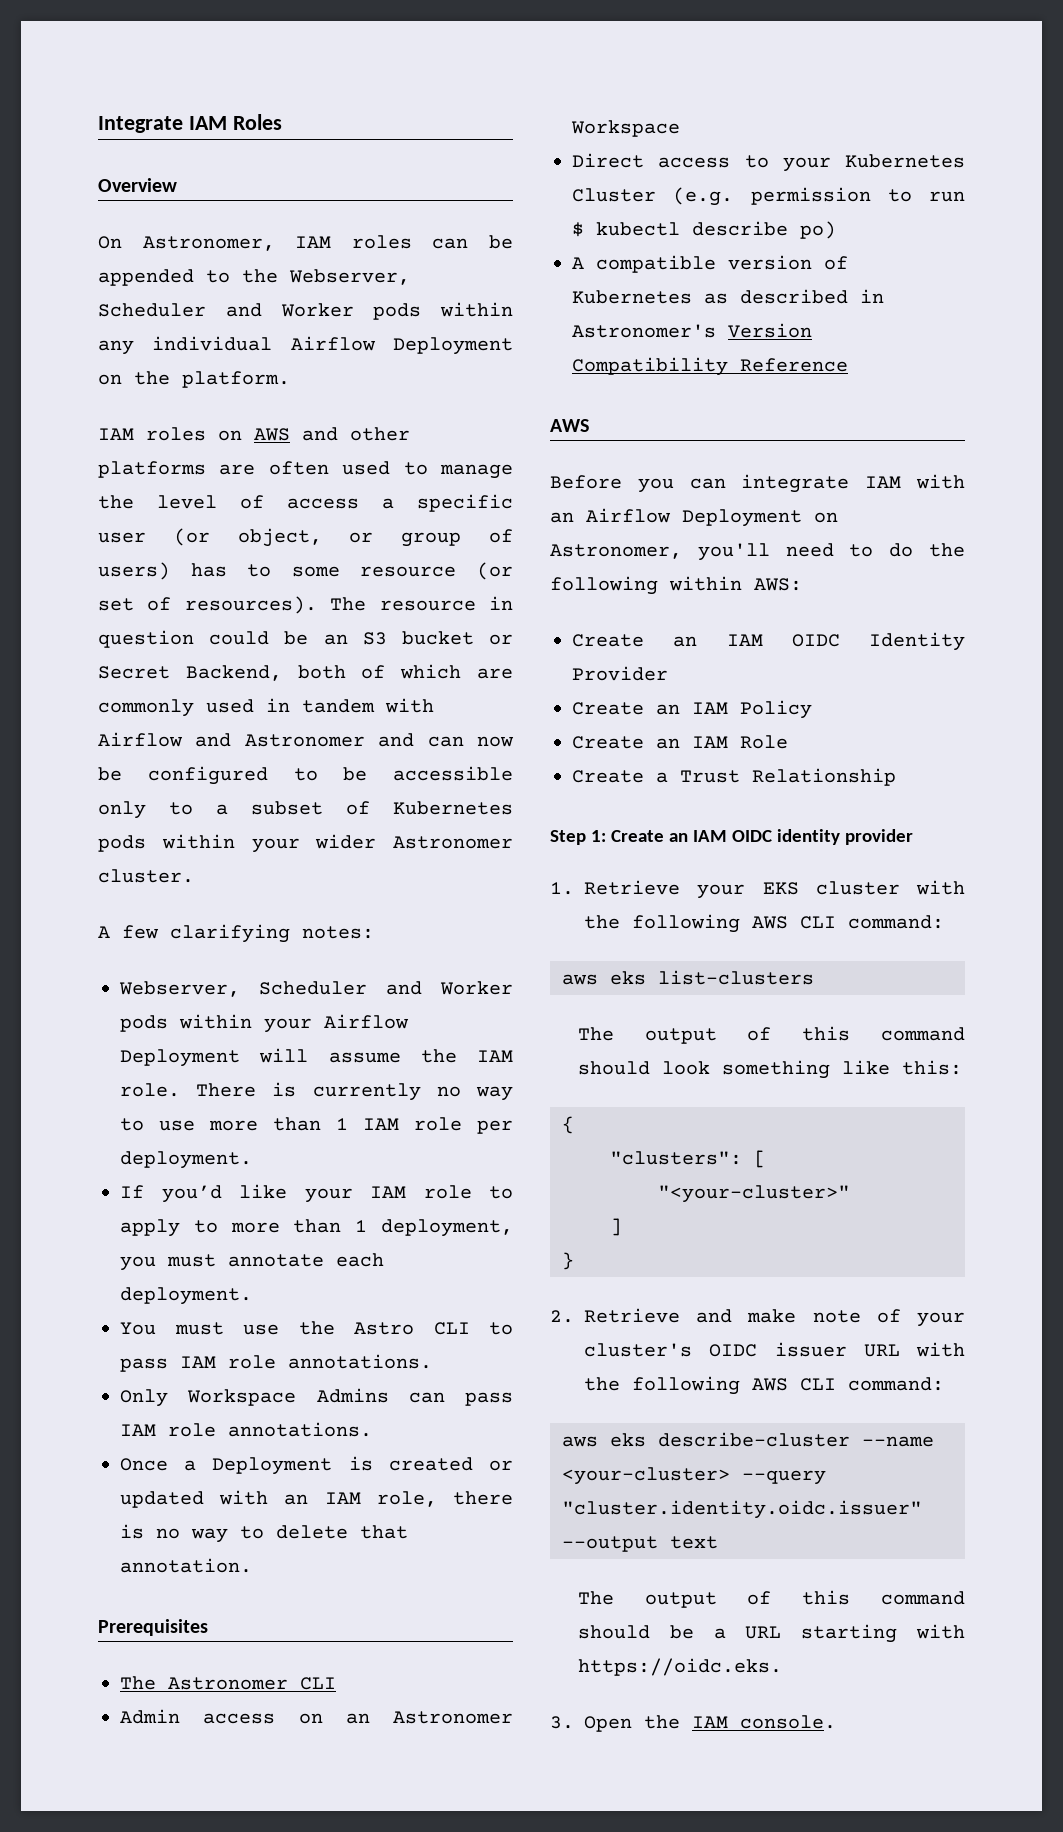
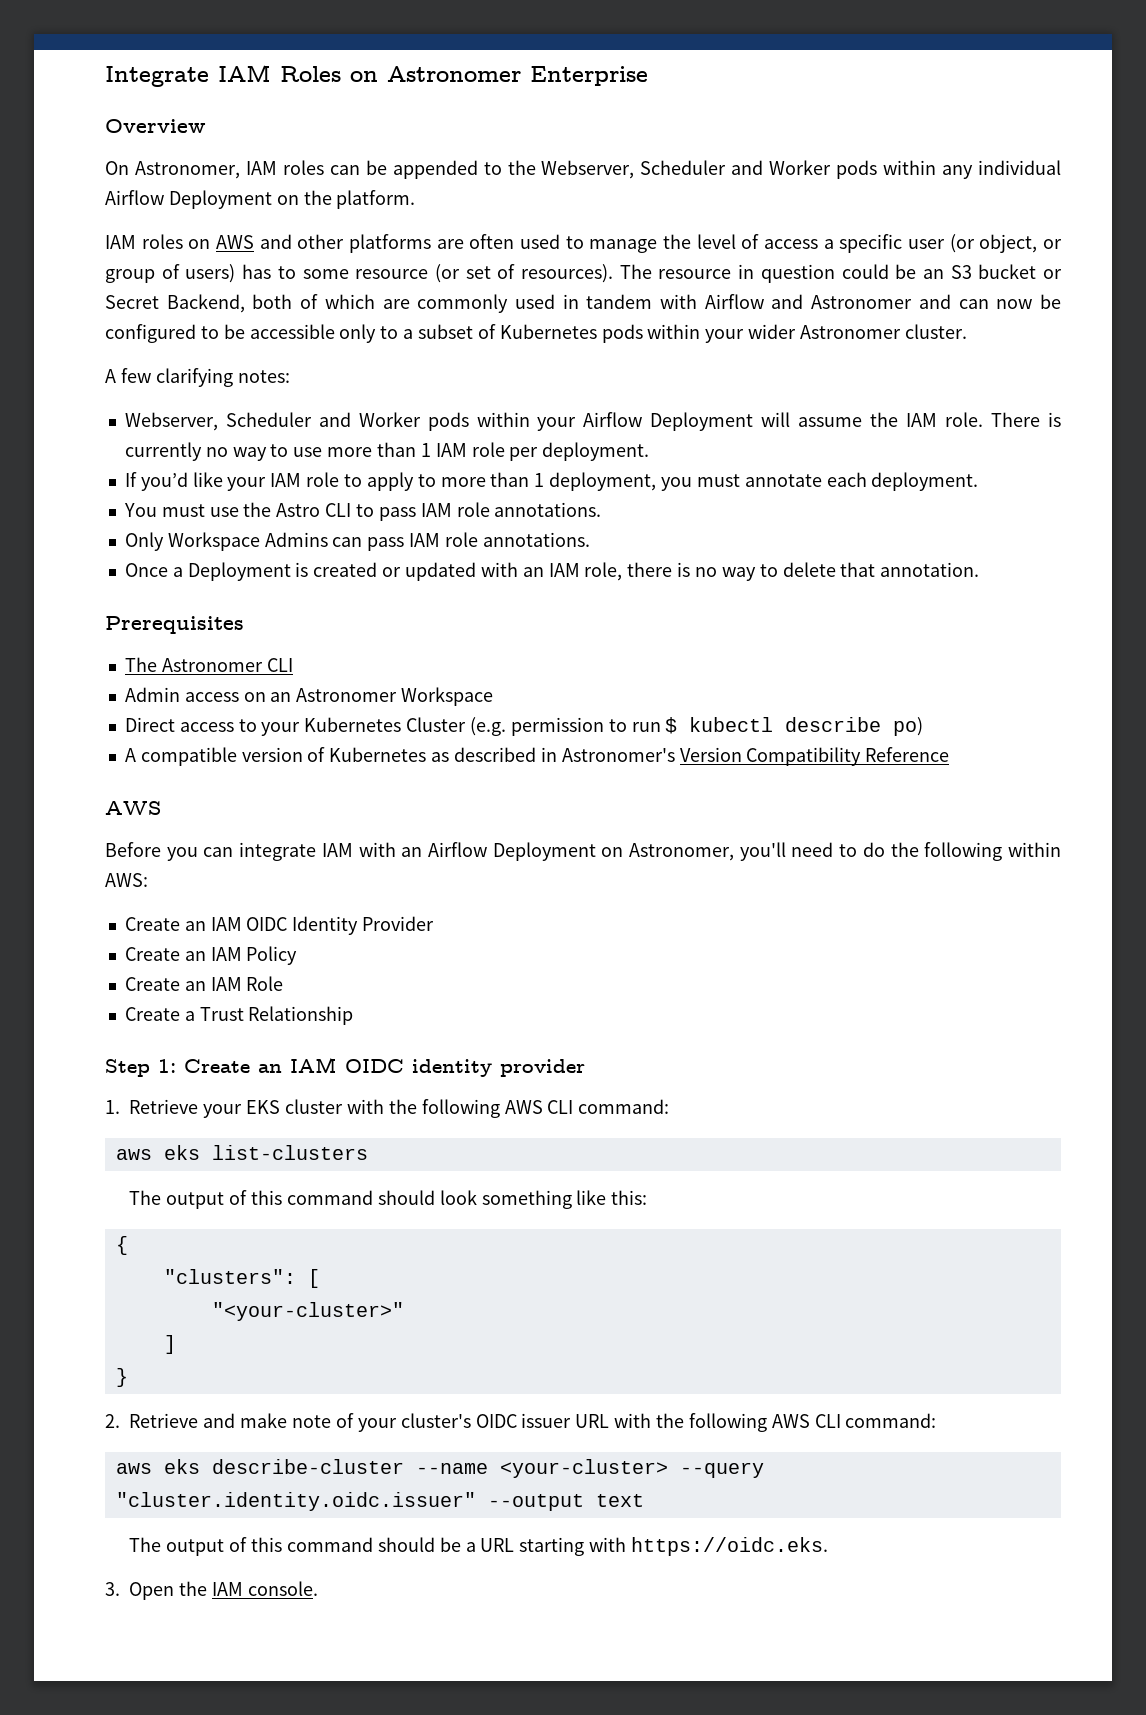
(282, 122) none -> [350,66,648,86] on Astronomer Enterprise

